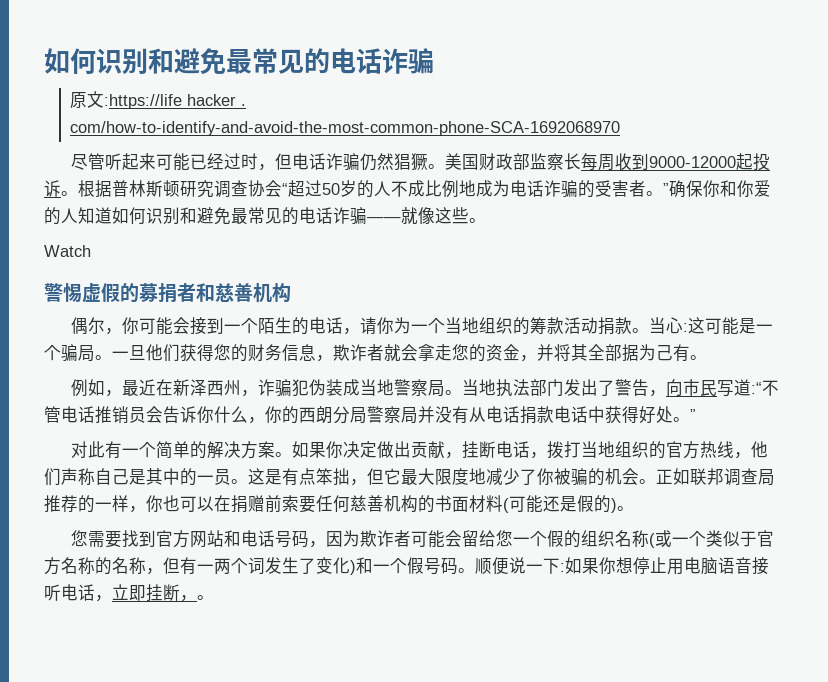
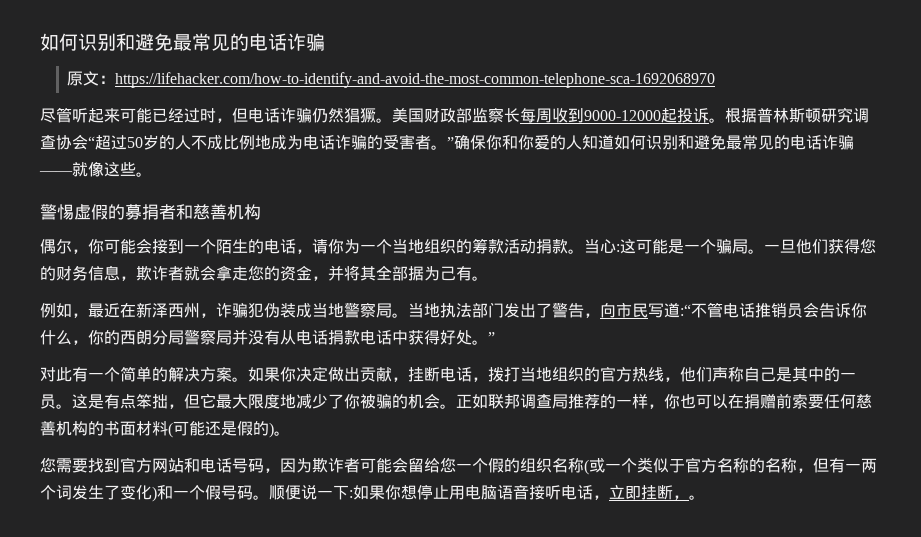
[104,94,247,109] [70,121,621,136] :https://life hacker . com/how-to-identify-and-avoid-the-most-common-phone-SCA-1692068970 -> [99,72,716,88] ：https://lifehacker.com/how-to-identify-and-avoid-the-most-common-telephone-sca-1692068970
[44,245,91,257] // Watch -> (152, 174) none

